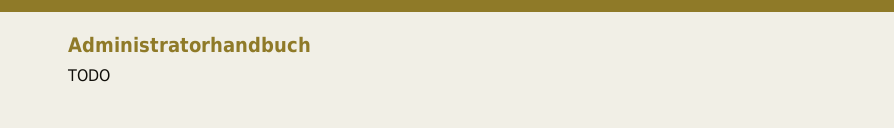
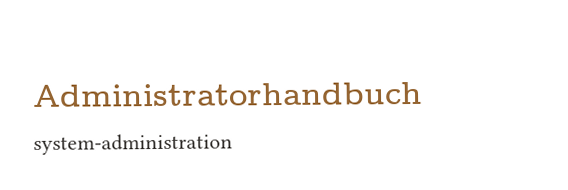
[67,69,110,82] TODO -> [33,133,233,155] system-administration

